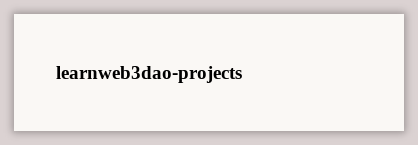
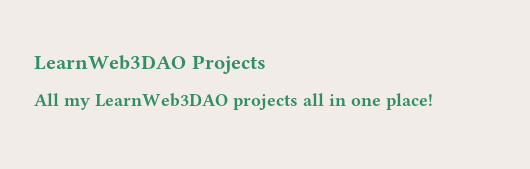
[56,66,242,83] learnweb3dao-projects -> [34,55,266,74] [34,93,433,110] LearnWeb3DAO Projects // All my LearnWeb3DAO projects all in one place!

